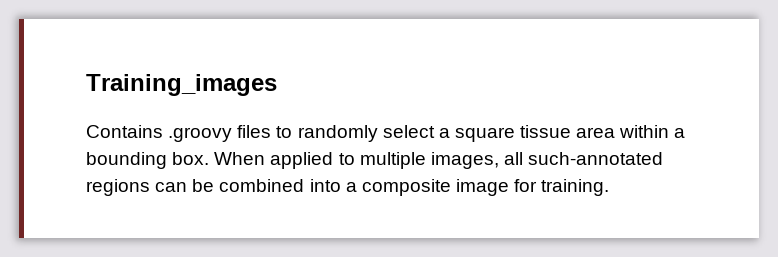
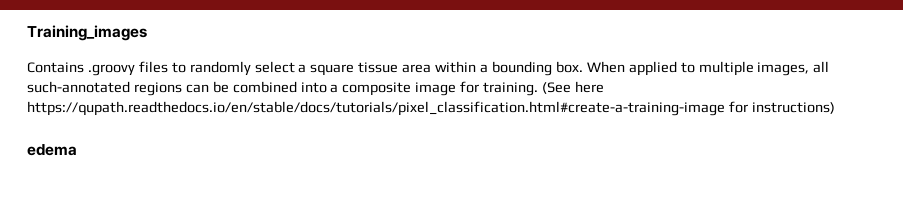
(610, 187) none -> [542,81,604,94] [27,101,835,116] [27,144,77,156] (See here https://qupath.readthedocs.io/en/stable/docs/tutorials/pixel_classification.html#create-a-training-image for instructions) // edema

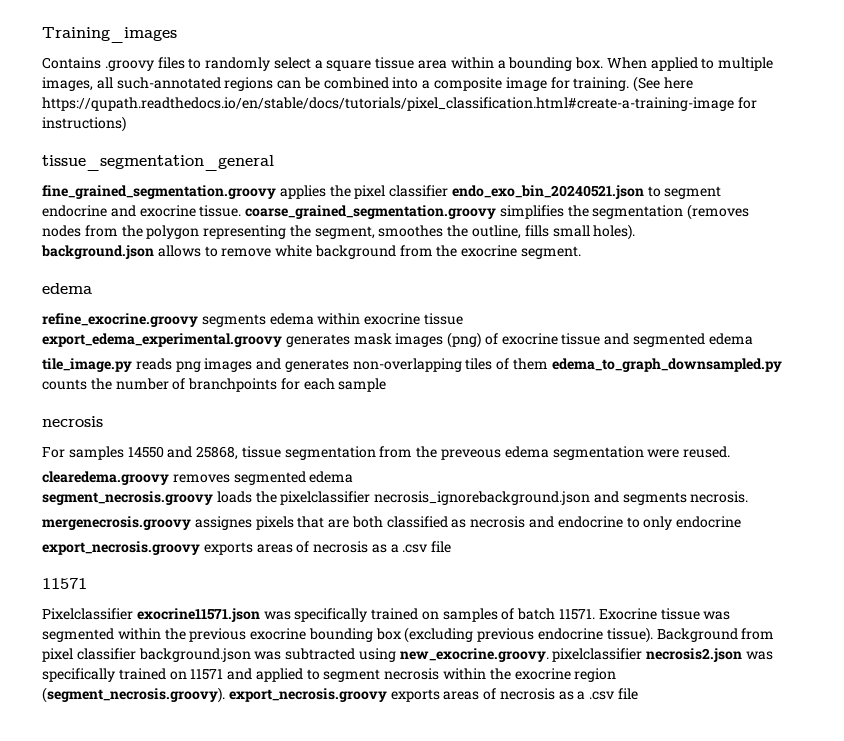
[27,144,77,156] edema -> [42,155,274,171] [42,185,722,199] [42,204,750,220] [42,224,636,240] [41,245,582,259] [42,283,92,294] [42,313,463,327] [42,332,753,348] [42,358,782,372] [42,378,387,392] [42,416,103,427] [42,446,731,460] [42,471,354,485] [42,491,749,505] [42,516,742,530] [42,541,452,555] [42,578,87,589] [42,608,731,622] [42,627,775,643] [42,648,774,662] [42,668,617,682] [42,687,639,703] tissue_segmentation_general // fine_grained_segmentation.groovy applies the pixel classifier endo_exo_bin_20240521.json to segment endocrine and exocrine tissue. coarse_grained_segmentation.groovy simplifies the segmentation (removes nodes from the polygon representing the segment, smoothes the outline, fills small holes). // background.json allows to remove white background from the exocrine segment. // edema // refine_exocrine.groovy segments edema within exocrine tissue // export_edema_experimental.groovy generates mask images (png) of exocrine tissue and segmented edema // tile_image.py reads png images and generates non-overlapping tiles of them edema_to_graph_downsampled.py counts the number of branchpoints for each sample // necrosis // For samples 14550 and 25868, tissue segmentation from the preveous edema segmentation were reused. // clearedema.groovy removes segmented edema // segment_necrosis.groovy loads the pixelclassifier necrosis_ignorebackground.json and segments necrosis. // mergenecrosis.groovy assignes pixels that are both classified as necrosis and endocrine to only endocrine // export_necrosis.groovy exports areas of necrosis as a .csv file // 11571 // Pixelclassifier exocrine11571.json was specifically trained on samples of batch 11571. Exocrine tissue was segmented within the previous exocrine bounding box (excluding previous endocrine tissue). Background from pixel classifier background.json was subtracted using new_exocrine.groovy. pixelclassifier necrosis2.json was specifically trained on 11571 and applied to segment necrosis within the exocrine region (segment_necrosis.groovy). export_necrosis.groovy exports areas of necrosis as a .csv file

